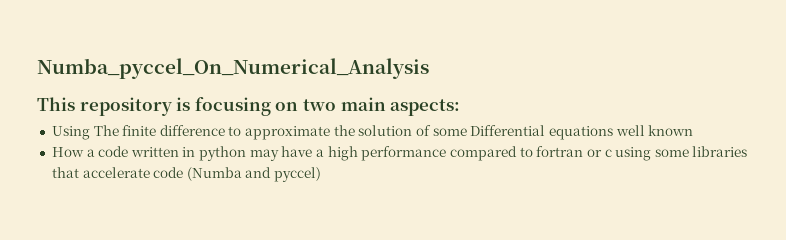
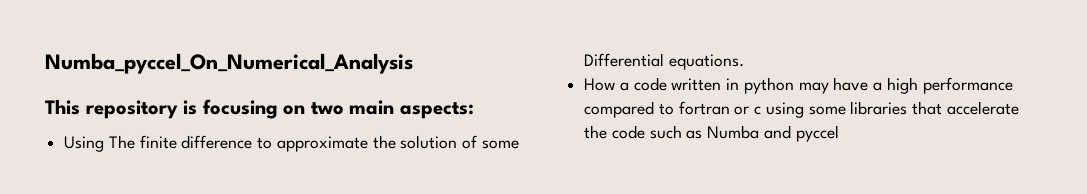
[548,125,694,140] equations well known -> [668,54,744,70] equations.
[153,167,322,182] code (Numba and pyccel) -> [584,125,839,142] the code such as Numba and pyccel

